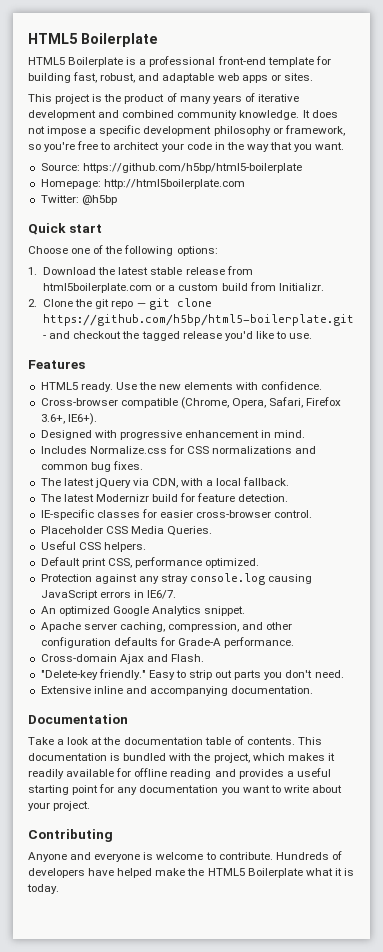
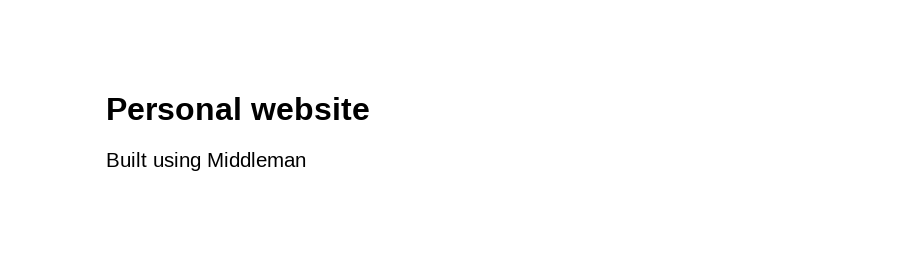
[28,33,158,47] [28,56,331,67] [28,72,313,83] [28,93,299,104] [28,110,338,120] [28,125,345,136] [28,141,345,152] [40,163,302,173] [40,179,245,189] [40,195,117,205] [28,223,102,235] [28,245,218,256] [28,266,253,275] [43,282,324,293] [28,298,212,310] [43,314,355,326] [43,331,313,341] [28,360,85,369] [40,381,323,392] [40,397,342,409] [40,413,97,425] [40,430,306,440] [40,445,317,454] [40,461,143,472] [40,477,290,488] [40,493,289,502] [40,509,313,520] [40,526,212,536] [40,541,146,552] [40,557,260,568] [40,573,313,585] [40,590,176,600] [40,606,246,616] [40,622,293,632] [40,637,295,648] [40,654,204,664] [40,669,344,680] [40,686,314,696] [28,714,128,724] [28,736,322,745] [28,753,335,763] [28,768,331,779] [28,784,342,795] [28,801,91,811] [28,829,113,842] [28,851,342,862] [28,868,354,878] [27,884,59,894] HTML5 Boilerplate // HTML5 Boilerplate is a professional front-end template for building fast, robust, and adaptable web apps or sites. // This project is the product of many years of iterative development and combined community knowledge. It does not impose a specific development philosophy or framework, so you're free to architect your code in the way that you want. // Source: https://github.com/h5bp/html5-boilerplate // Homepage: http://html5boilerplate.com // Twitter: @h5bp // Quick start // Choose one of the following options: // 1. Download the latest stable release from html5boilerplate.com or a custom build from Initializr. // 2. Clone the git repo — git clone https://github.com/h5bp/html5-boilerplate.git - and checkout the tagged release you'd like to use. // Features // HTML5 ready. Use the new elements with confidence. // Cross-browser compatible (Chrome, Opera, Safari, Firefox 3.6+, IE6+). // Designed with progressive enhancement in mind. // Includes Normalize.css for CSS normalizations and common bug fixes. // The latest jQuery via CDN, with a local fallback. // The latest Modernizr build for feature detection. // IE-specific classes for easier cross-browser control. // Placeholder CSS Media Queries. // Useful CSS helpers. // Default print CSS, performance optimized. // Protection against any stray console.log causing JavaScript errors in IE6/7. // An optimized Google Analytics snippet. // Apache server caching, compression, and other configuration defaults for Grade-A performance. // Cross-domain Ajax and Flash. // "Delete-key friendly." Easy to strip out parts you don't need. // Extensive inline and accompanying documentation. // Documentation // Take a look at the documentation table of contents. This documentation is bundled with the project, which makes it readily available for offline reading and provides a useful starting point for any documentation you want to write about your project. // Contributing // Anyone and everyone is welcome to contribute. Hundreds of developers have helped make the HTML5 Boilerplate what it is today. -> [106,97,370,120] [106,152,306,171] Personal website // Built using Middleman

